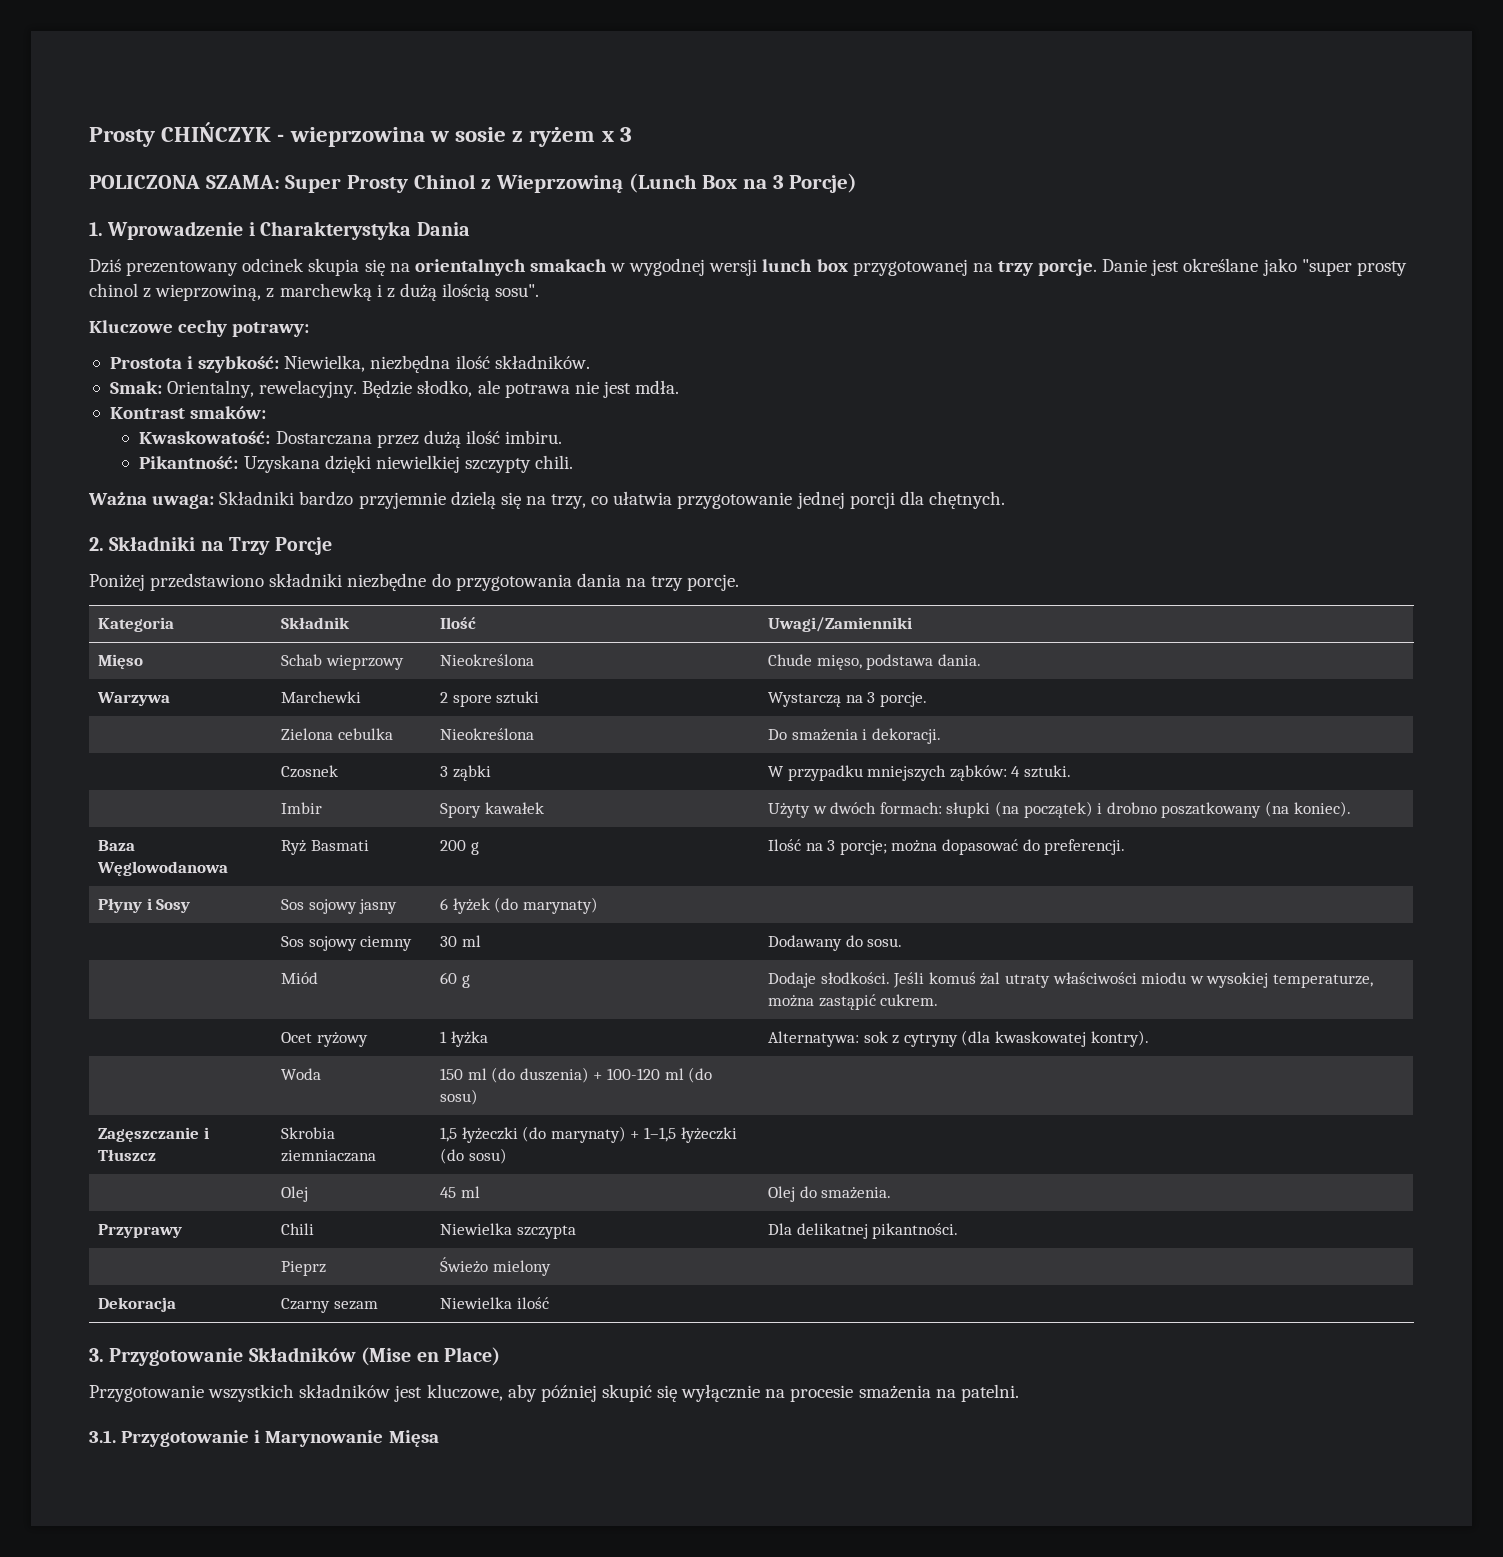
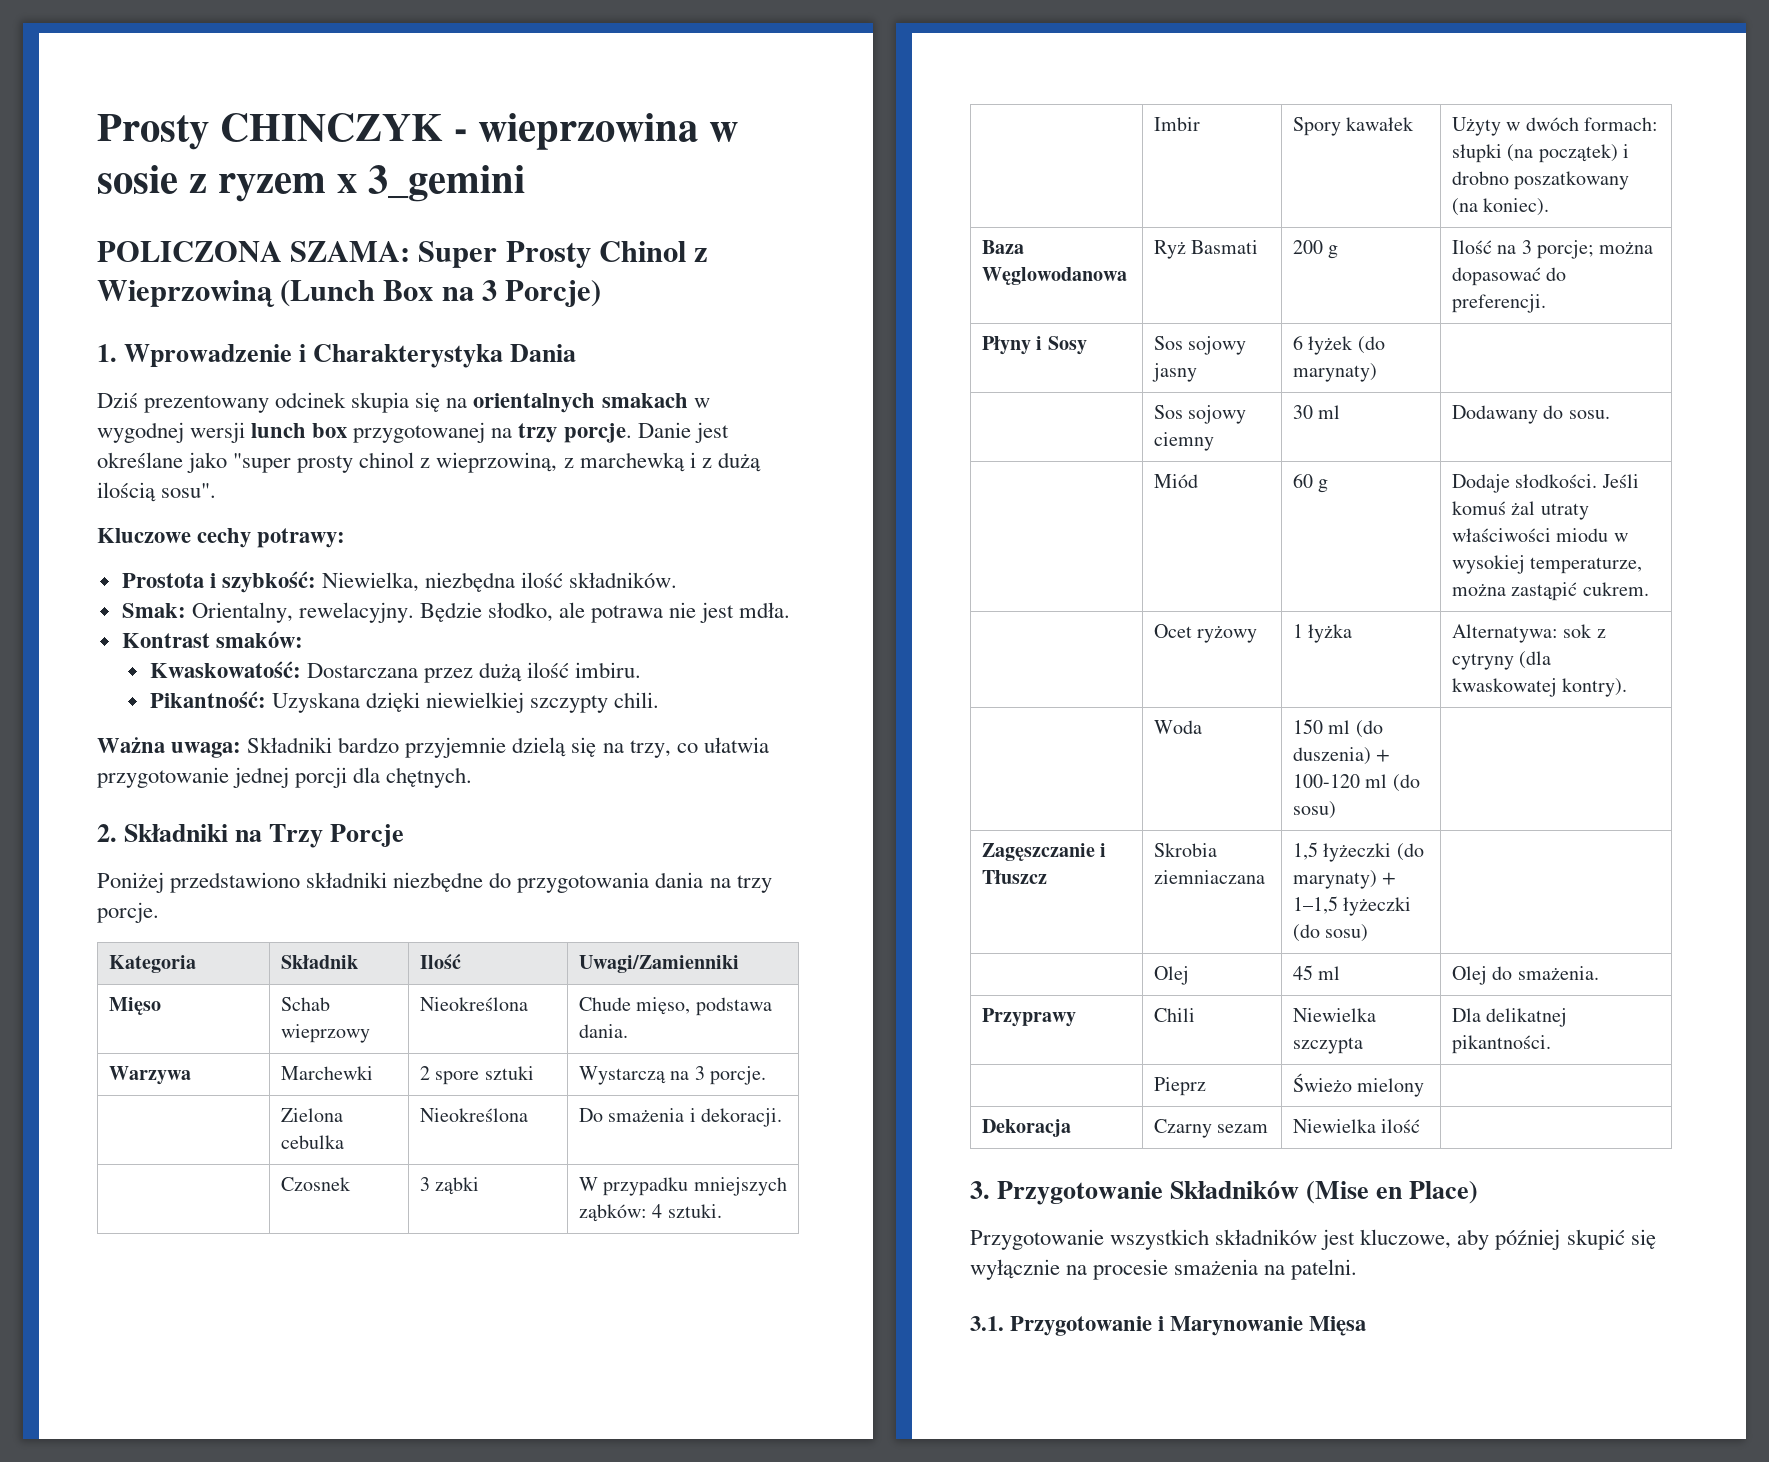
[89,122,272,147] Prosty CHIŃCZYK -> [97,113,443,150] Prosty CHINCZYK
[529,127,632,147] ryżem x 3 -> [217,165,525,202] ryzem x 3_gemini

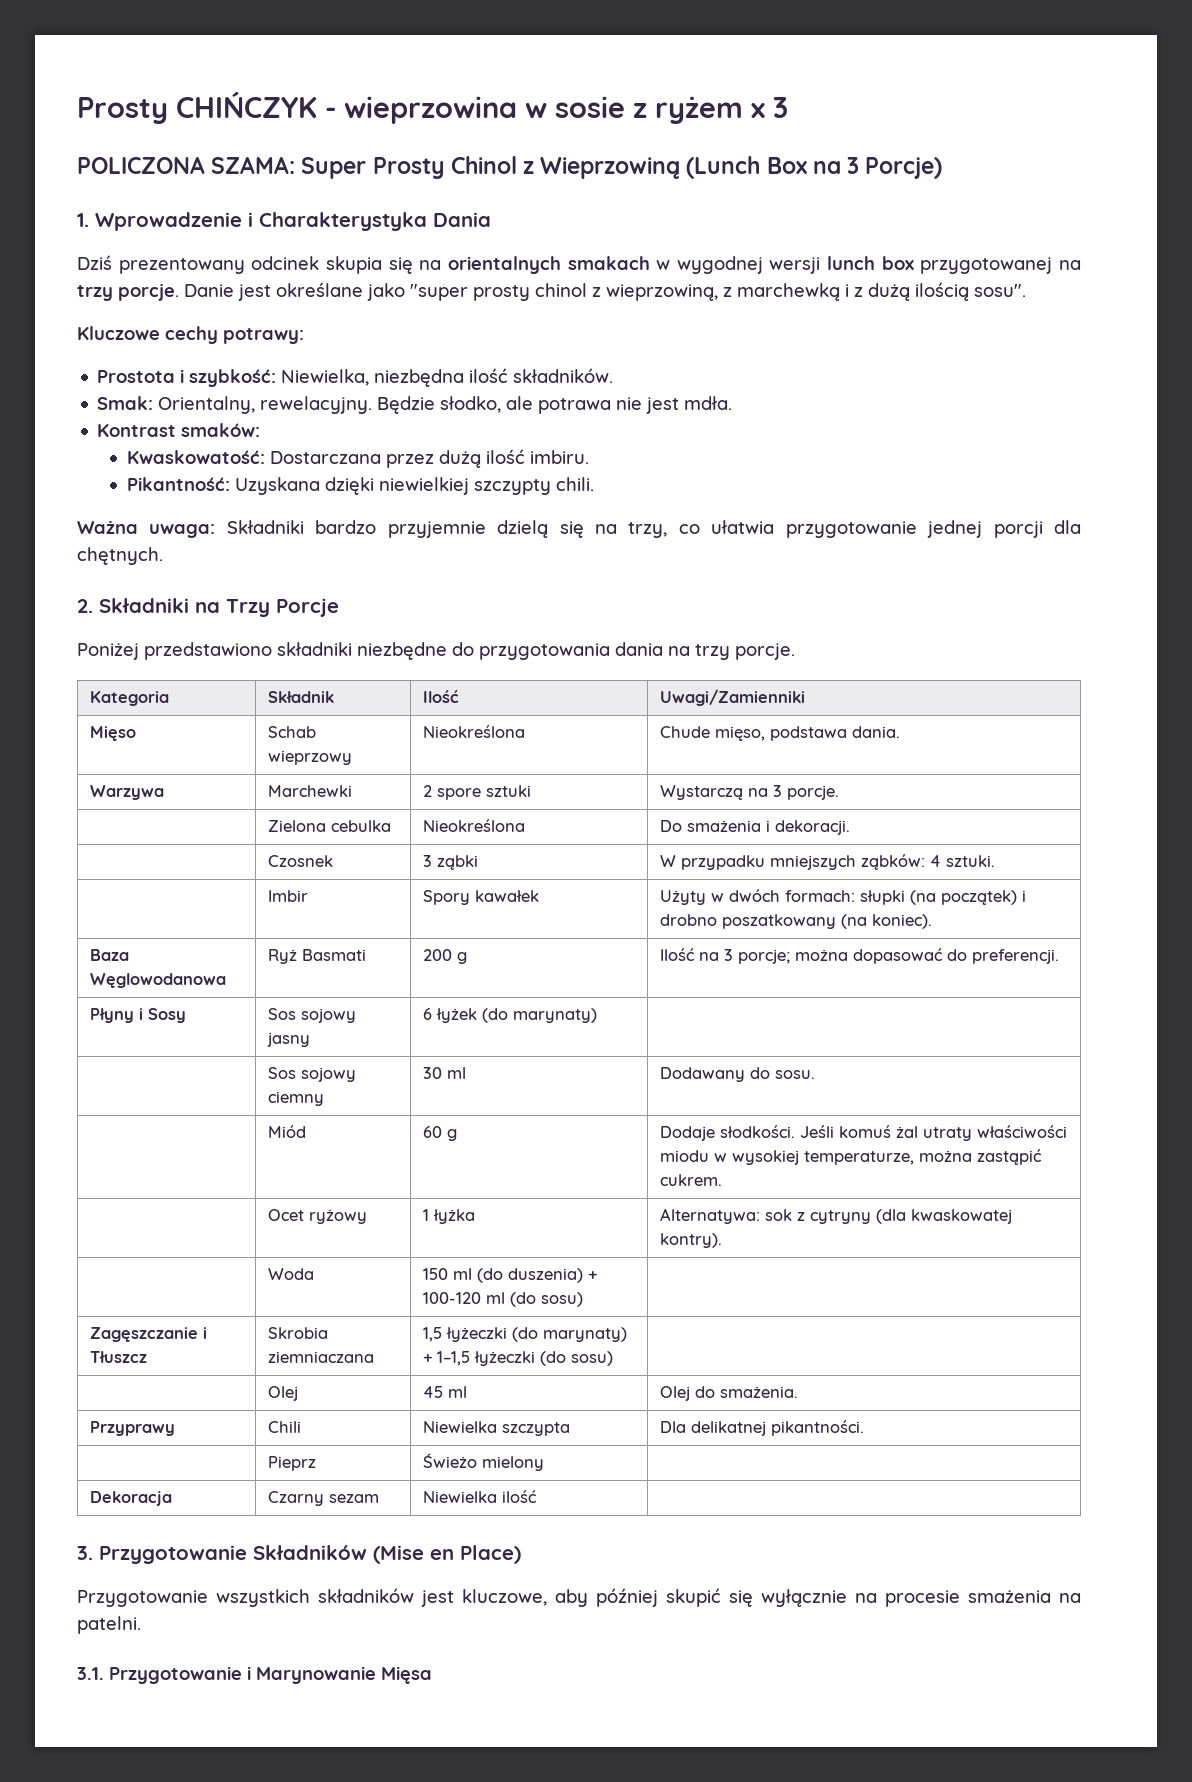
[97,113,443,150] Prosty CHINCZYK -> [77,91,317,124] Prosty CHIŃCZYK
[217,165,525,202] ryzem x 3_gemini -> [655,96,788,124] ryżem x 3

